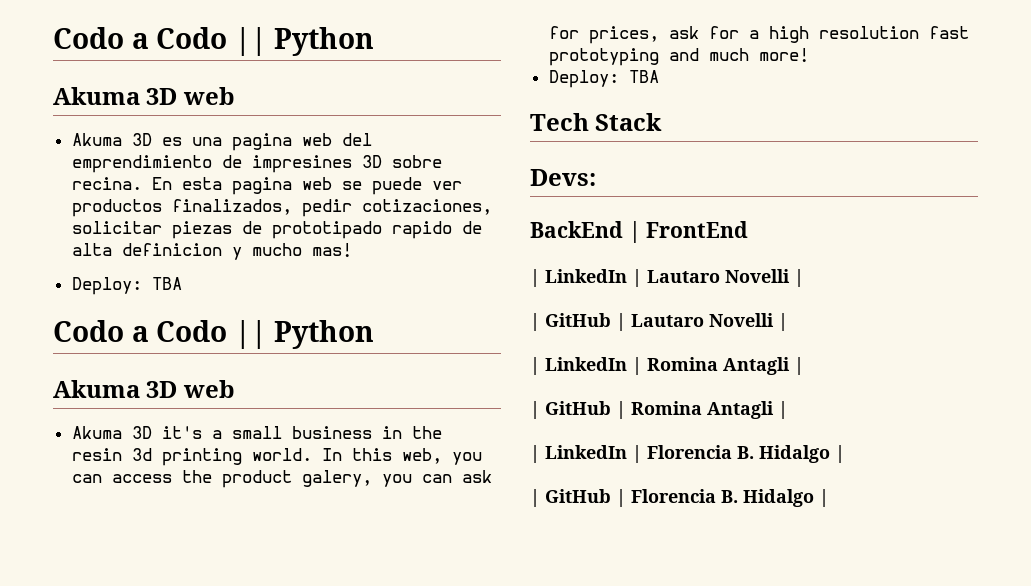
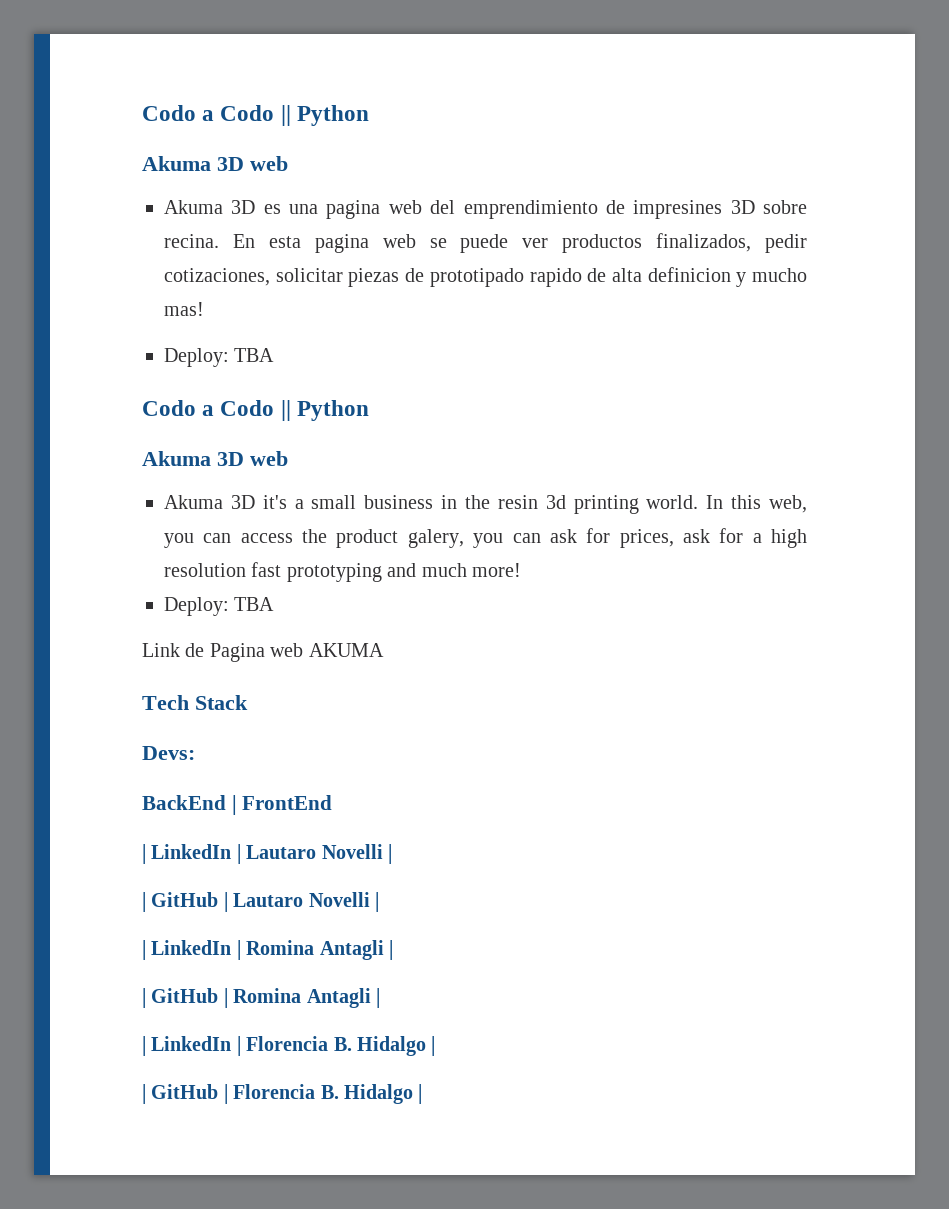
(659, 76) none -> [142,643,384,662] // Link de Pagina web AKUMA

